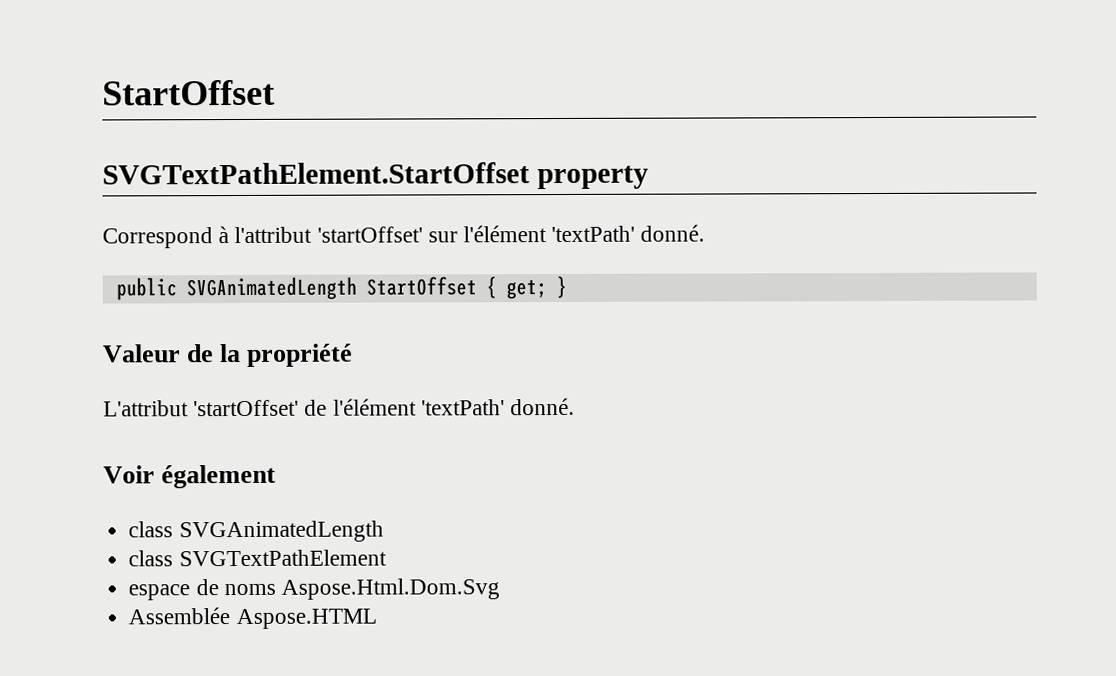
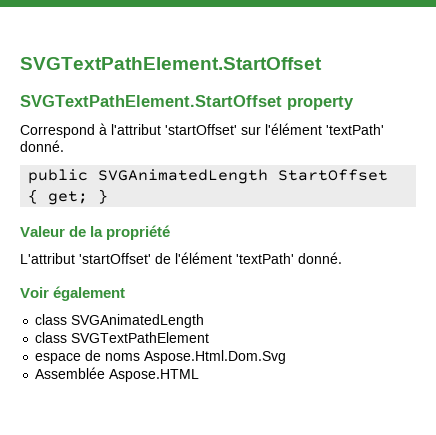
[102,79,275,106] StartOffset -> [20,57,322,70] SVGTextPathElement.StartOffset

